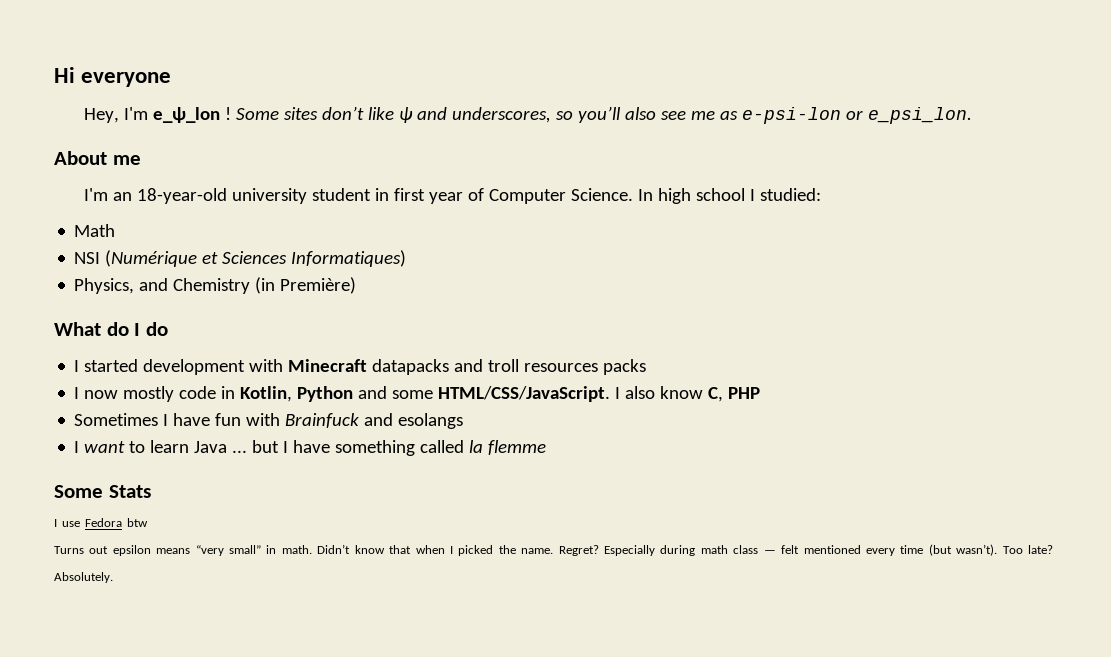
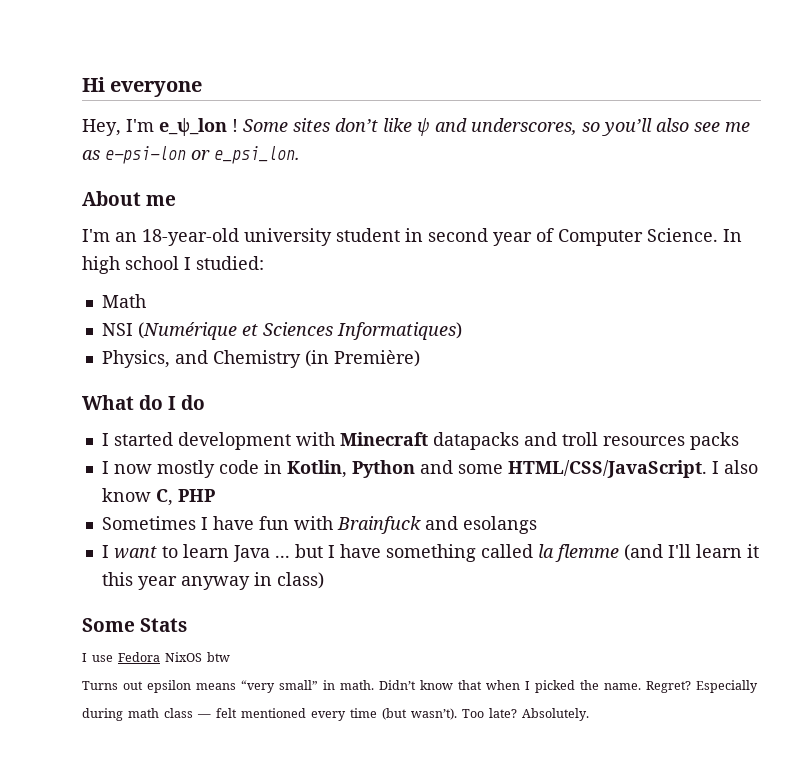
[394,188,426,201] first -> [428,228,488,242] second
(547, 447) none -> [623,544,759,561] [101,572,324,590] (and I'll learn it this year anyway in class)
(122, 522) none -> [165,652,202,662] NixOS

